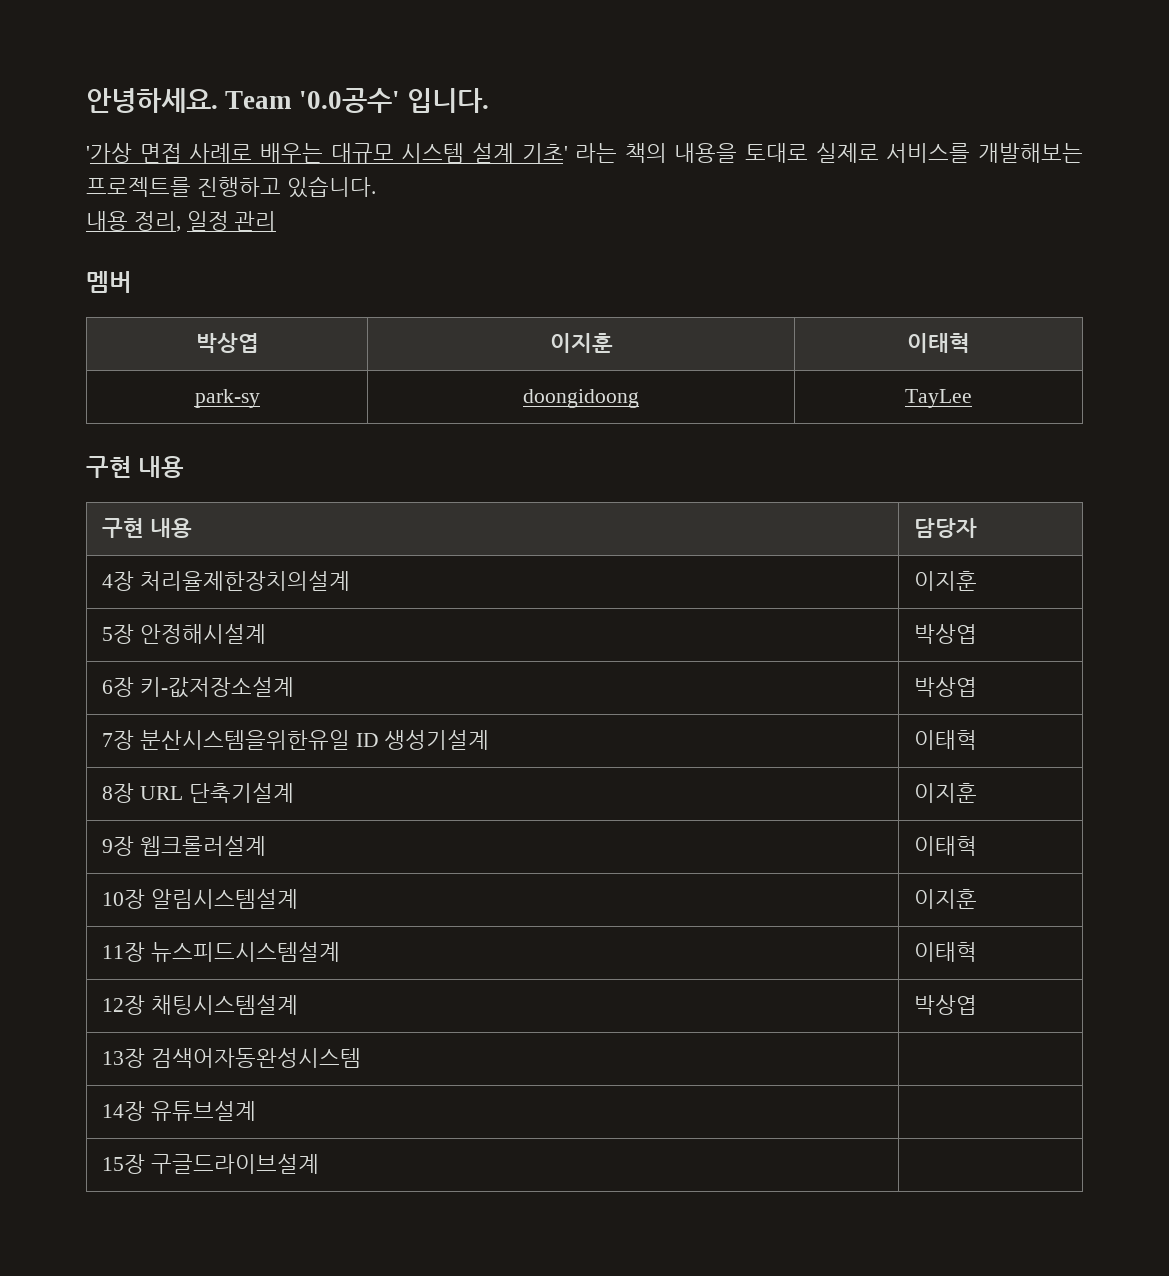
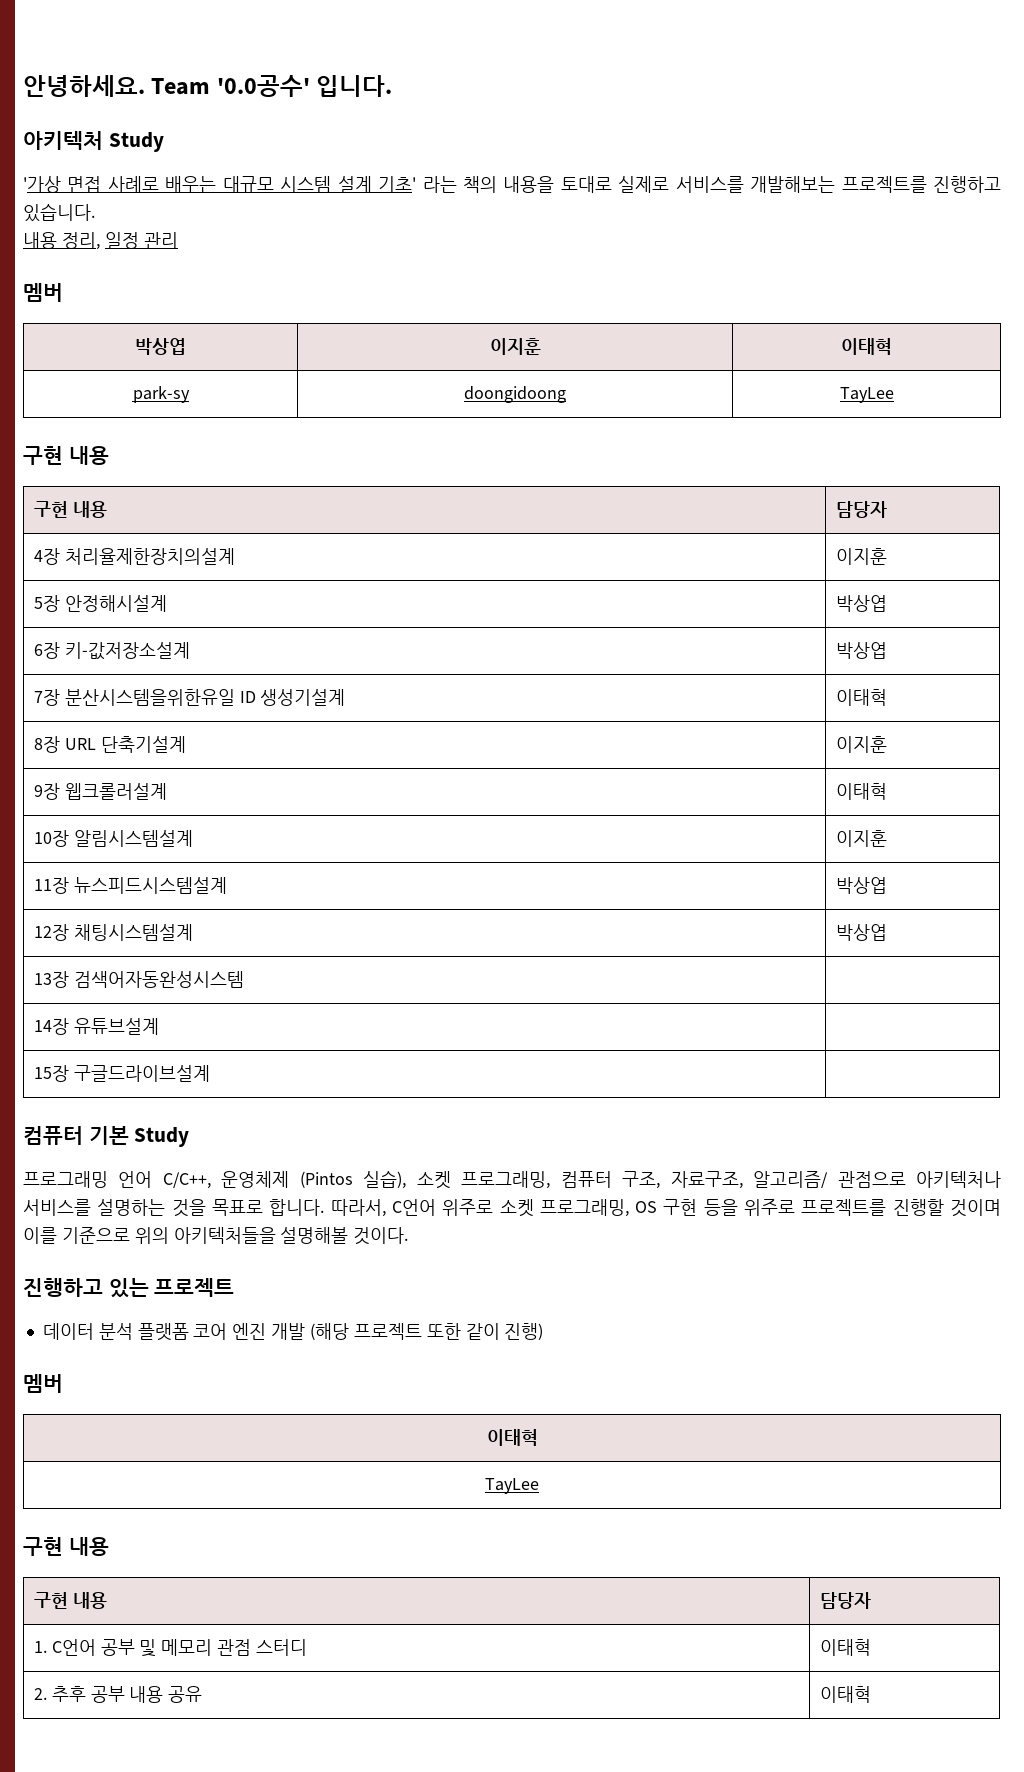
(489, 100) none -> [23,131,164,152] // 아키텍처 Study
[914,942,978,962] 이태혁 -> [835,877,887,894] 박상엽
(319, 1164) none -> [23,1126,190,1147] [23,1170,1001,1189] [23,1199,1001,1217] [23,1227,409,1245] [23,1278,235,1298] [42,1323,544,1341] [23,1374,63,1393] [486,1429,538,1446] [485,1478,539,1494] [23,1537,109,1556] [33,1592,107,1609] [819,1592,871,1609] [33,1639,307,1657] [819,1639,871,1656] [33,1686,203,1703] [819,1686,871,1703] // 컴퓨터 기본 Study // 프로그래밍 언어 C/C++, 운영체제 (Pintos 실습), 소켓 프로그래밍, 컴퓨터 구조, 자료구조, 알고리즘/ 관점으로 아키텍처나 서비스를 설명하는 것을 목표로 합니다. 따라서, C언어 위주로 소켓 프로그래밍, OS 구현 등을 위주로 프로젝트를 진행할 것이며 이를 기준으로 위의 아키텍처들을 설명해볼 것이다. // 진행하고 있는 프로젝트 // 데이터 분석 플랫폼 코어 엔진 개발 (해당 프로젝트 또한 같이 진행) // 멤버 // 이태혁 // TayLee // 구현 내용 // 구현 내용 | 담당자 // 1. C언어 공부 및 메모리 관점 스터디 | 이태혁 // 2. 추후 공부 내용 공유 | 이태혁

